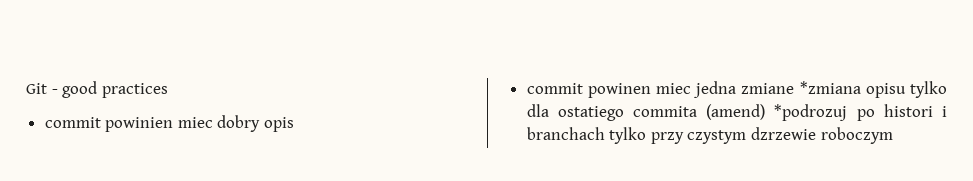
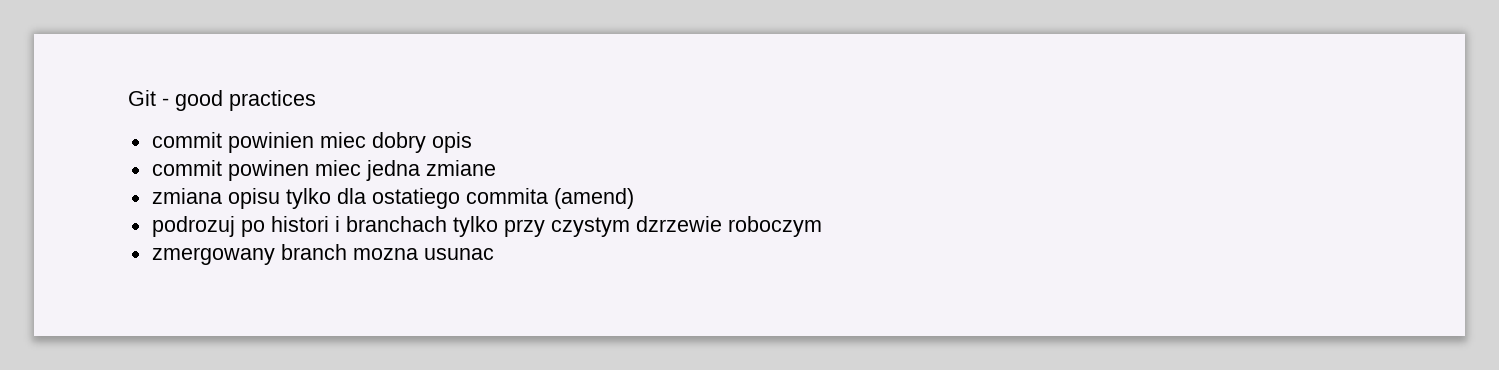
[799,81,861,94] *zmiana -> [151,188,222,204] // zmiana
[774,104,848,121] *podrozuj -> [151,216,235,237] // podrozuj
(893, 135) none -> [151,244,494,265] // zmergowany branch mozna usunac

